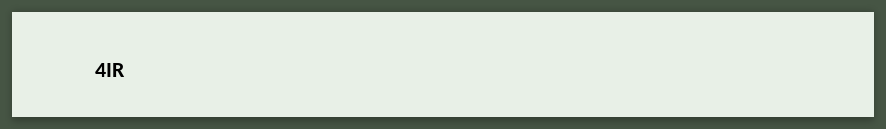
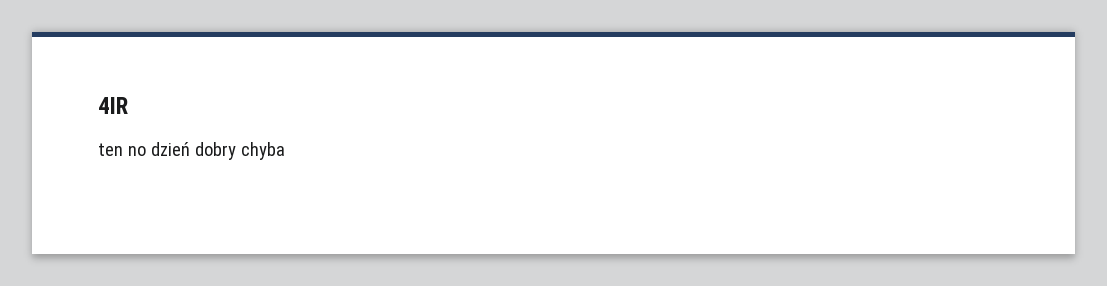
(125, 70) none -> [98,142,285,160] // ten no dzień dobry chyba

